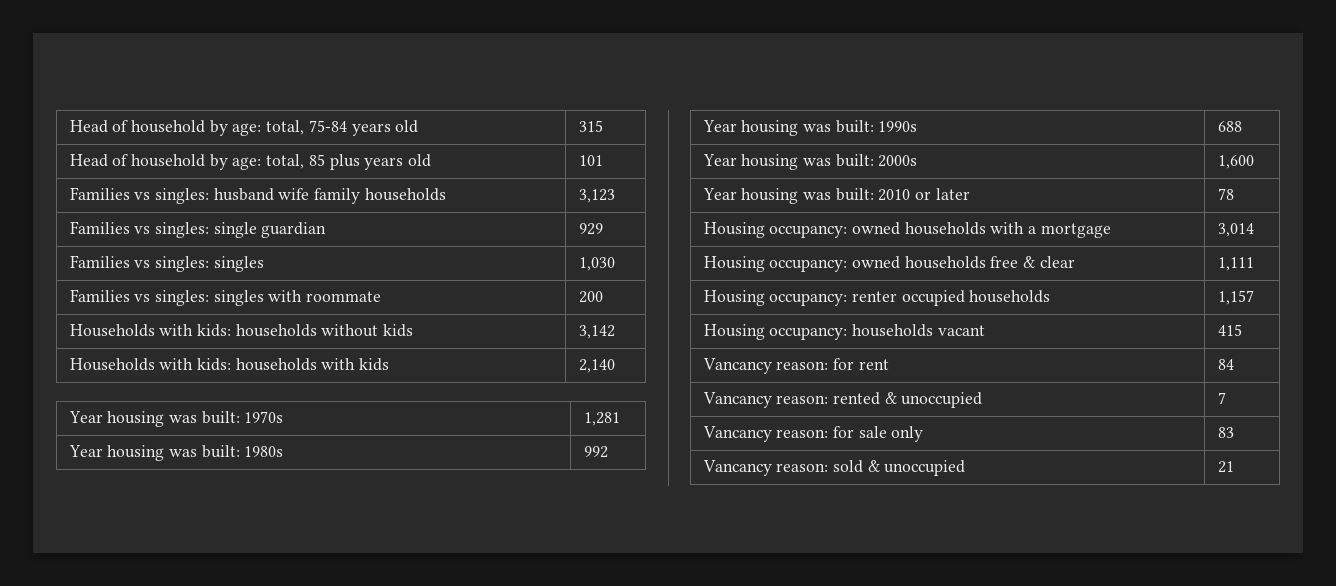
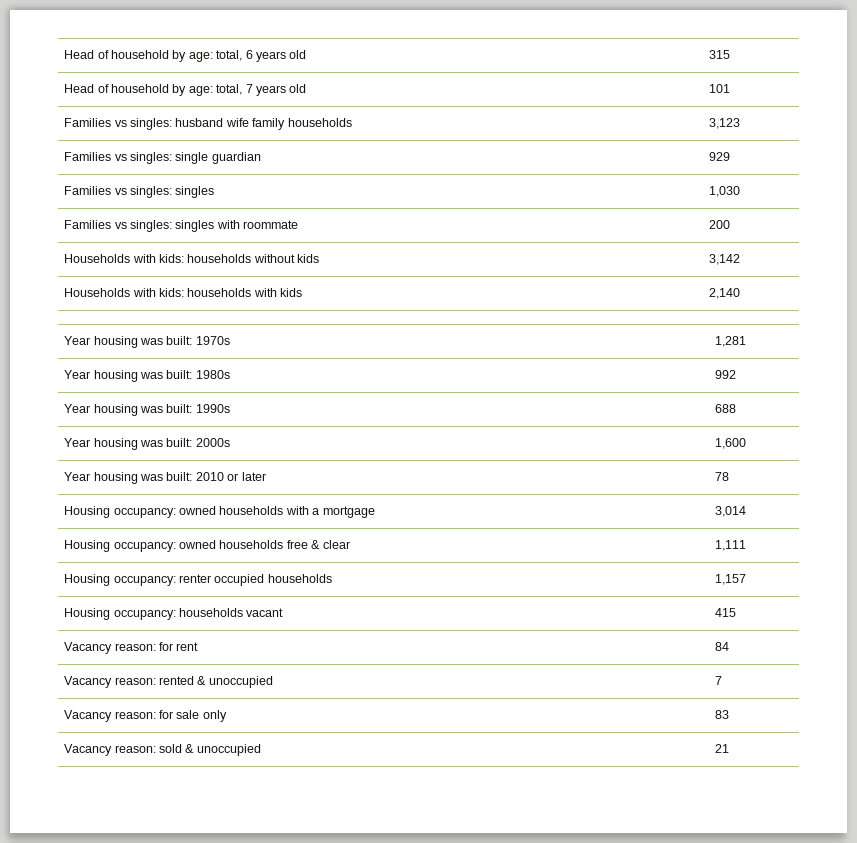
[69,120,347,136] Head of household by age: total, 75-84 -> [64,50,253,62] Head of household by age: total, 6
[308,154,360,170] 85 plus -> [245,84,253,93] 7
[702,358,772,374] Vancancy -> [64,642,113,654] Vacancy
[702,392,772,408] Vancancy -> [64,676,113,688] Vacancy
[702,426,772,442] Vancancy -> [64,710,113,722] Vacancy
[702,460,772,476] Vancancy -> [64,744,113,756] Vacancy

